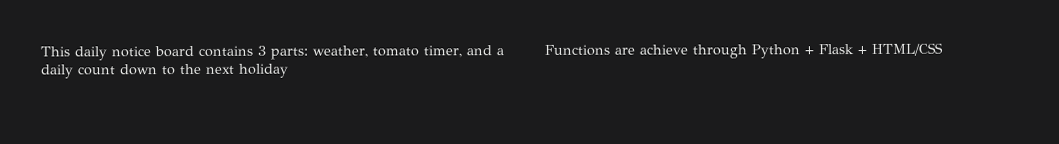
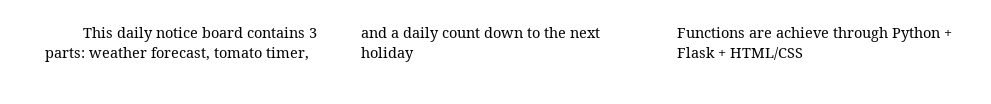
[312,45,368,58] weather, -> [89,47,210,61] weather forecast,

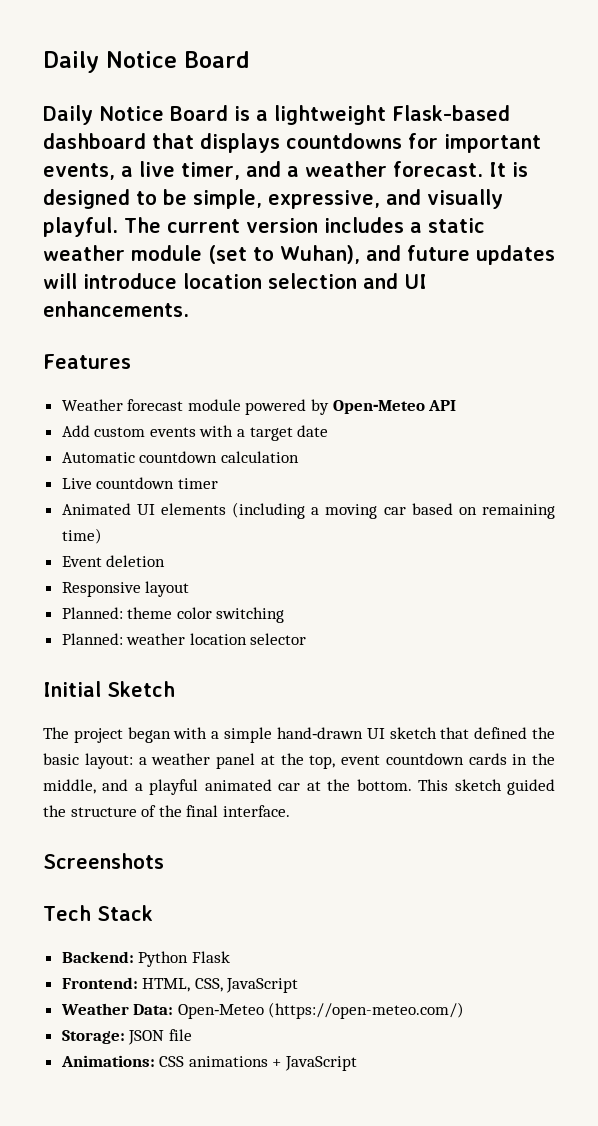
[82,27,317,42] [45,47,309,62] [361,27,600,42] [361,47,414,62] [677,27,952,42] [677,47,803,60] This daily notice board contains 3 parts: weather forecast, tomato timer, and a daily count down to the next holiday // Functions are achieve through Python + Flask + HTML/CSS -> [43,51,249,73] [43,105,510,125] [43,133,541,153] [43,161,528,180] [43,189,503,209] [43,217,485,237] [43,245,555,265] [43,273,427,289] [43,301,189,317] [43,354,131,369] [61,399,457,415] [61,425,329,441] [61,451,299,463] [61,477,218,489] [61,502,555,519] [61,528,102,544] [61,555,166,567] [61,581,190,597] [61,607,285,623] [61,633,307,645] [43,681,175,697] [43,727,555,743] [43,753,555,769] [43,779,555,795] [43,805,290,817] [43,853,164,869] [43,905,153,921] [61,951,230,967] [61,977,299,993] [60,1002,465,1019] [61,1029,192,1045] [60,1055,358,1071] Daily Notice Board // Daily Notice Board is a lightweight Flask-based dashboard that displays countdowns for important events, a live timer, and a weather forecast. It is designed to be simple, expressive, and visually playful. The current version includes a static weather module (set to Wuhan), and future updates will introduce location selection and UI enhancements. // Features // Weather forecast module powered by Open‑Meteo API // Add custom events with a target date // Automatic countdown calculation // Live countdown timer // Animated UI elements (including a moving car based on remaining time) // Event deletion // Responsive layout // Planned: theme color switching // Planned: weather location selector // Initial Sketch // The project began with a simple hand‑drawn UI sketch that defined the basic layout: a weather panel at the top, event countdown cards in the middle, and a playful animated car at the bottom. This sketch guided the structure of the final interface. // Screenshots // Tech Stack // Backend: Python Flask // Frontend: HTML, CSS, JavaScript // Weather Data: Open‑Meteo (https://open-meteo.com/) // Storage: JSON file // Animations: CSS animations + JavaScript

